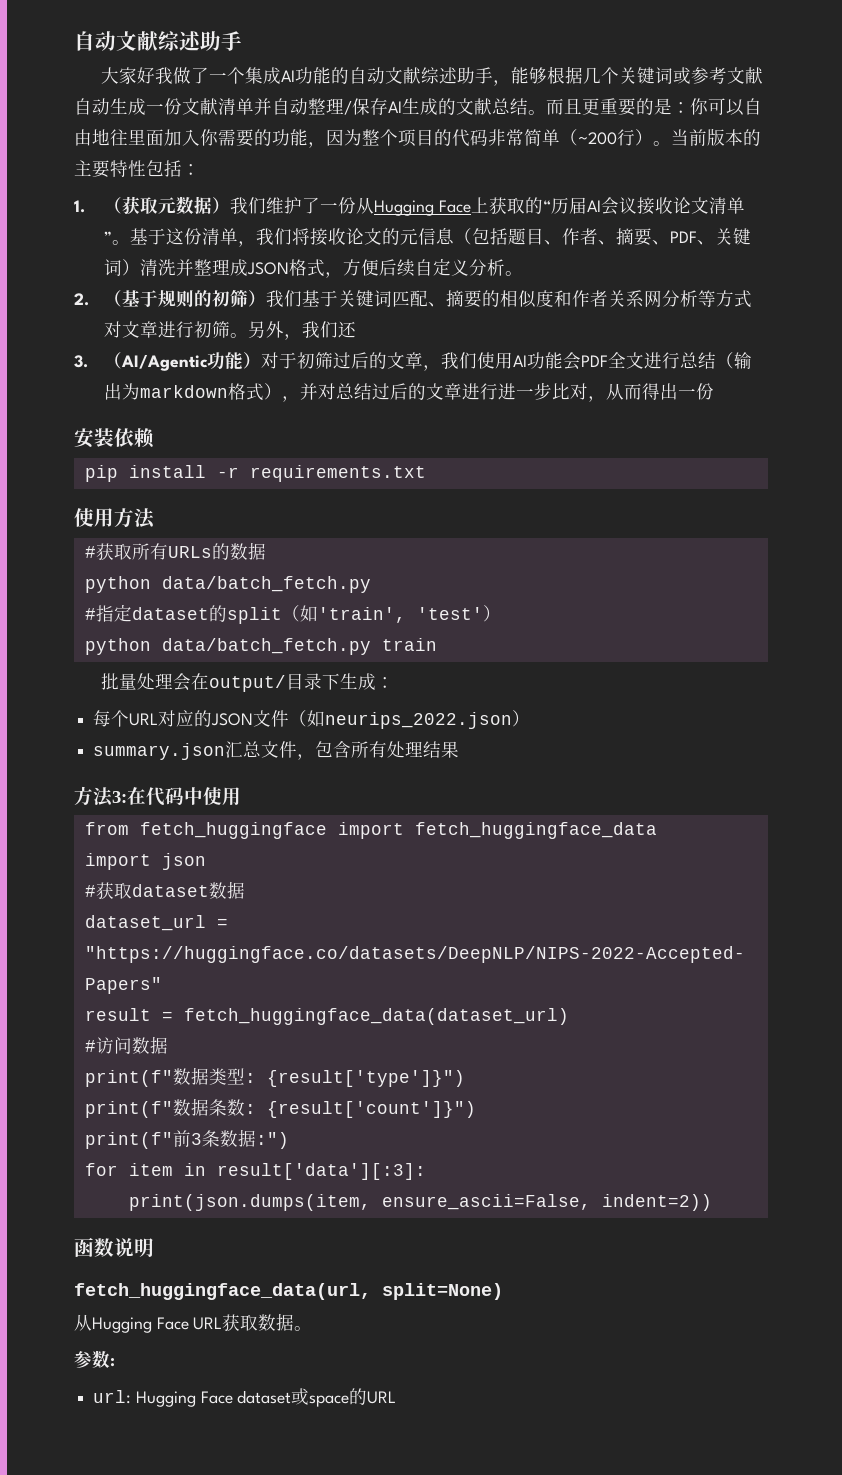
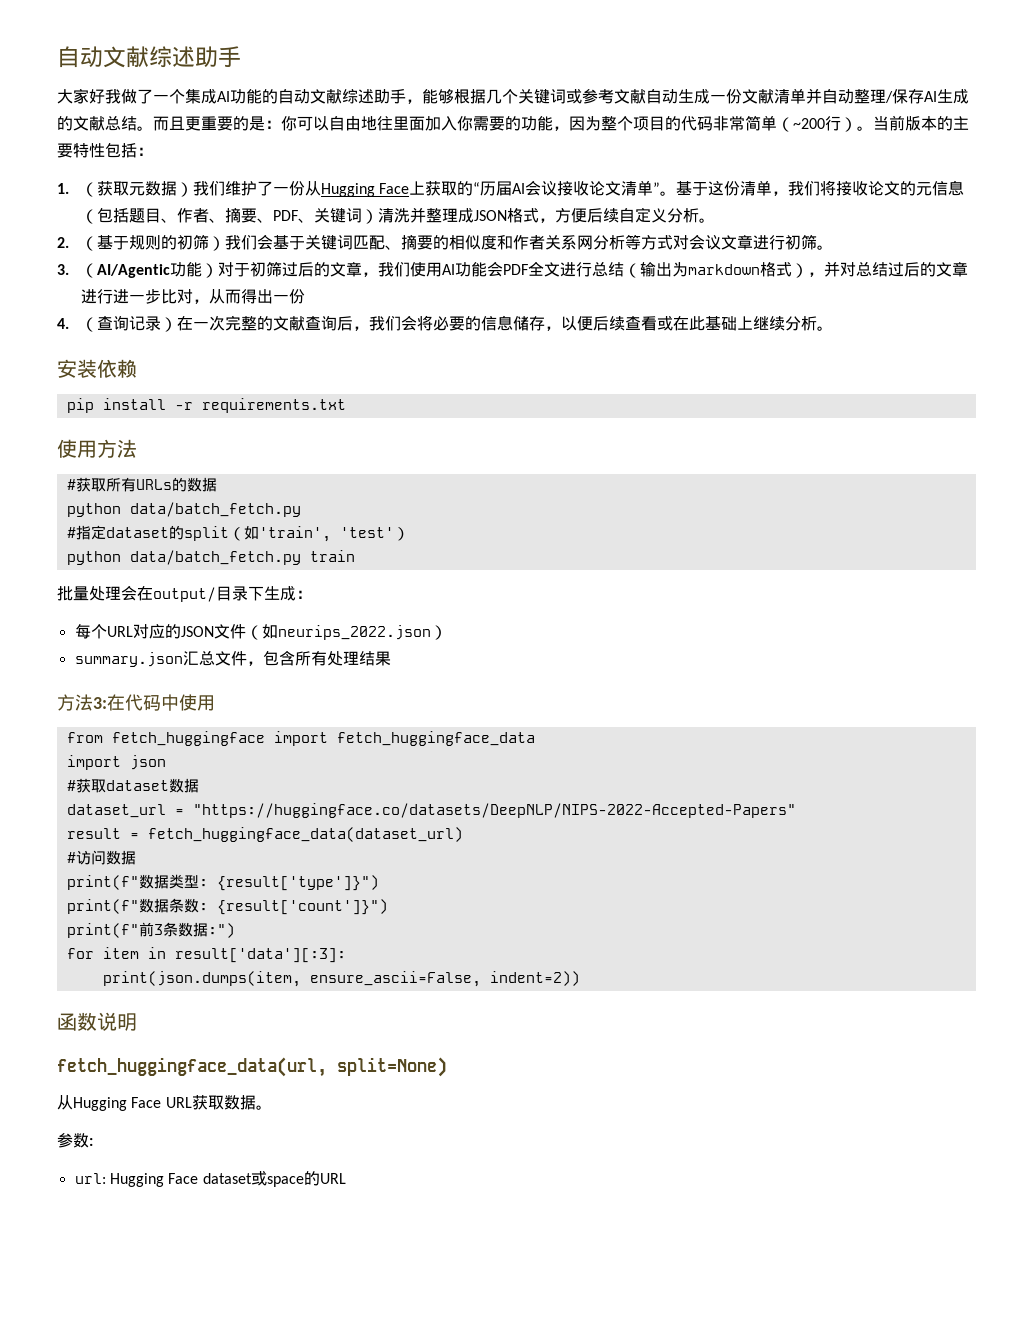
(302, 298) none -> [257,234,274,250] 会
(122, 329) none -> [689,234,722,250] 会议
[247,321,356,340] 另外，我们还 -> (834, 247) none
(714, 391) none -> [57,315,834,332] // 4.（查询记录）在一次完整的文献查询后，我们会将必要的信息储存，以便后续查看或在此基础上继续分析。

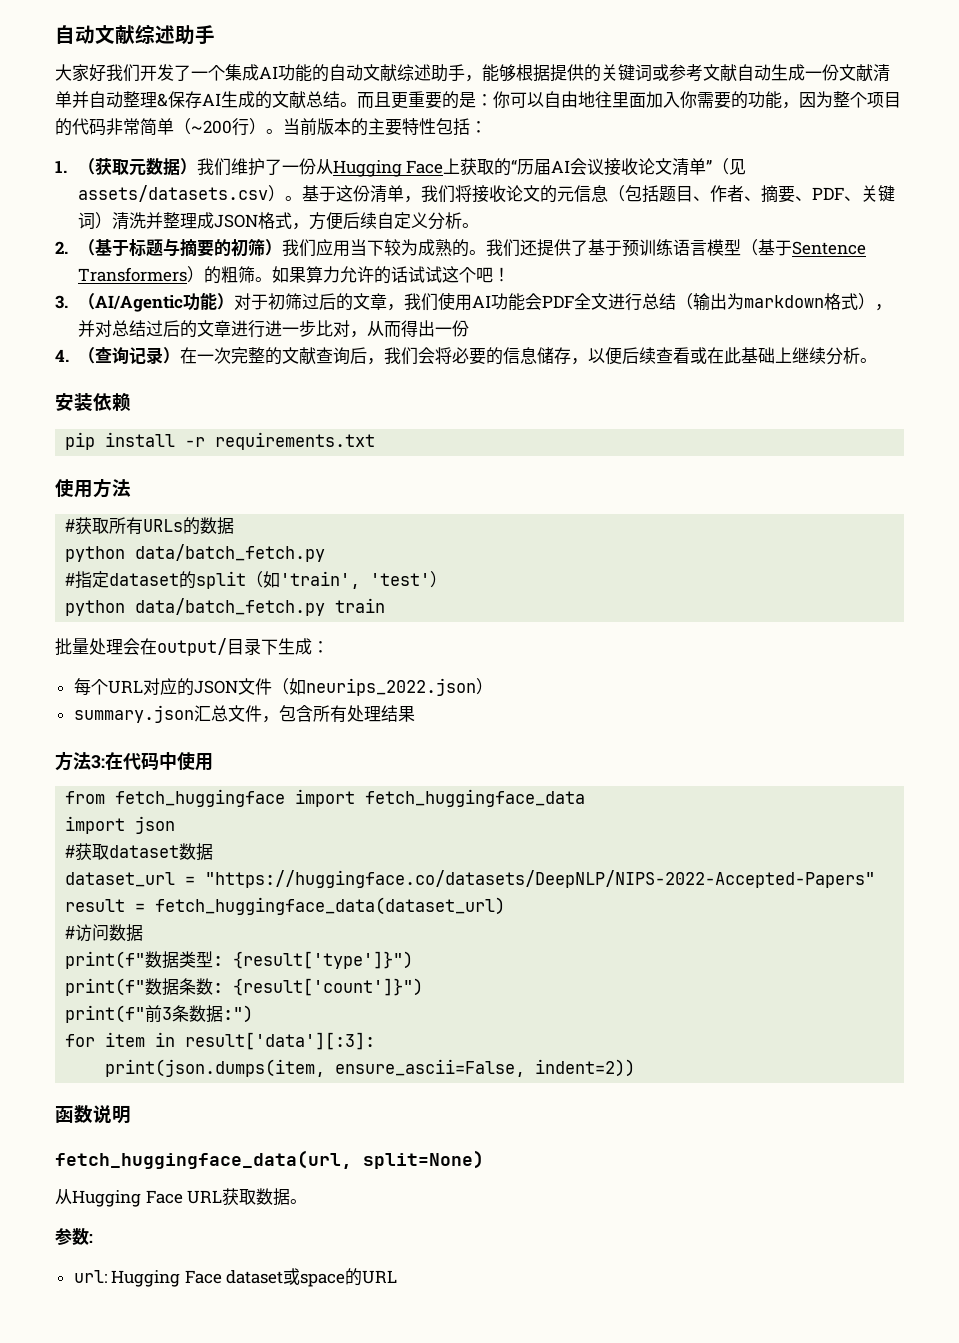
[121,89,137,104] 做 -> [123,64,174,82] 们开发
[486,89,518,104] 几个 -> [550,64,601,82] 提供的
[885,91,893,103] / -> [157,93,168,107] &
(661, 188) none -> [712,158,747,175] [77,185,285,202] （见assets/datasets.csv）
[129,235,162,250] 规则 -> [128,238,214,257] 标题与摘要
[257,234,834,250] 会基于关键词匹配、摘要的相似度和作者关系网分析等方式对会议文章进行初筛。 -> [315,239,866,257] [77,266,510,284] 应用当下较为成熟的。我们还提供了基于预训练语言模型（基于Sentence Transformers）的粗筛。如果算力允许的话试试这个吧！

